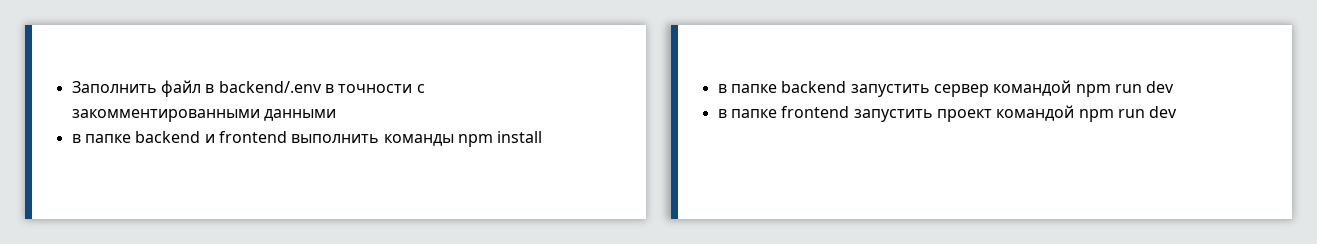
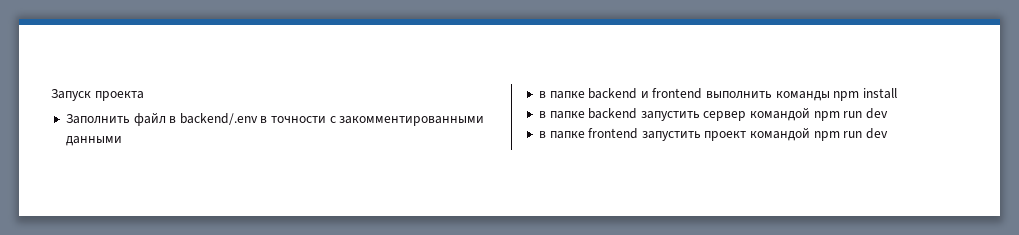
(71, 87) none -> [51,89,144,101] Запуск проекта //

